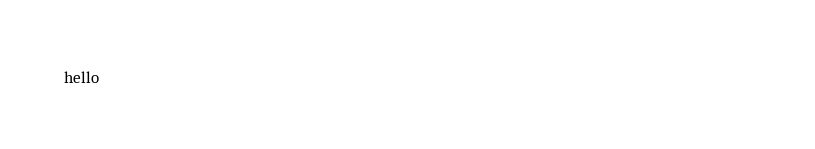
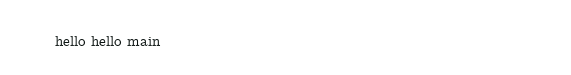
[64,71,99,83] hello -> [55,36,161,46] hello hello main

